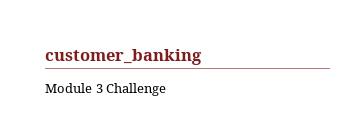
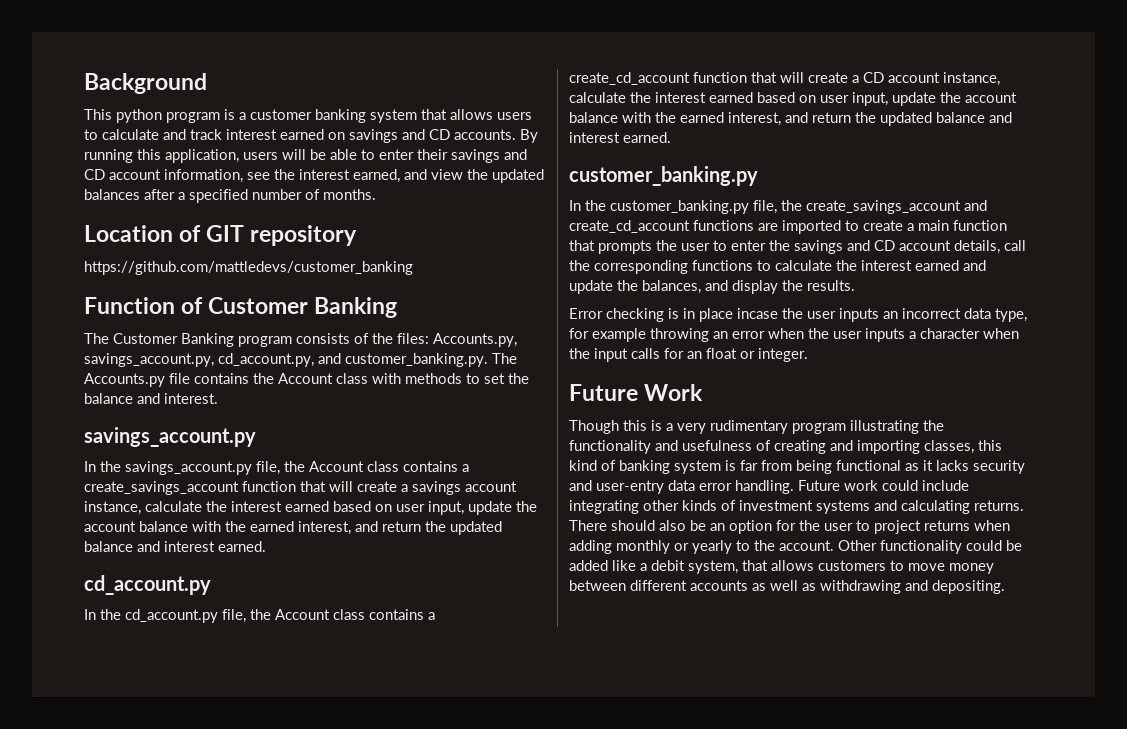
[45,49,202,65] [45,83,167,96] customer_banking // Module 3 Challenge -> [84,73,207,94] [84,109,532,123] [84,129,538,143] [84,149,527,163] [84,169,544,183] [84,189,376,203] [84,225,358,246] [84,261,413,275] [84,297,398,318] [84,333,517,347] [84,353,517,367] [84,373,529,387] [84,393,218,404] [84,427,256,447] [84,461,469,475] [84,481,517,495] [84,501,537,515] [84,521,502,535] [84,541,266,552] [84,575,211,595] [84,609,435,623] [569,72,1000,86] [569,92,1017,106] [569,112,1012,126] [569,132,671,143] [569,166,758,186] [569,200,987,214] [569,220,1007,234] [569,240,1026,254] [569,260,986,274] [569,280,855,294] [569,308,1027,322] [569,328,1019,342] [569,348,808,362] [569,384,704,401] [569,420,944,434] [569,440,1002,454] [569,460,1025,474] [569,480,969,494] [569,500,1024,514] [569,520,1010,534] [569,540,1022,554] [569,560,994,574] [569,580,1005,594] Background // This python program is a customer banking system that allows users to calculate and track interest earned on savings and CD accounts. By running this application, users will be able to enter their savings and CD account information, see the interest earned, and view the updated balances after a specified number of months. // Location of GIT repository // https://github.com/mattledevs/customer_banking // Function of Customer Banking // The Customer Banking program consists of the files: Accounts.py, savings_account.py, cd_account.py, and customer_banking.py. The Accounts.py file contains the Account class with methods to set the balance and interest. // savings_account.py // In the savings_account.py file, the Account class contains a create_savings_account function that will create a savings account instance, calculate the interest earned based on user input, update the account balance with the earned interest, and return the updated balance and interest earned. // cd_account.py // In the cd_account.py file, the Account class contains a create_cd_account function that will create a CD account instance, calculate the interest earned based on user input, update the account balance with the earned interest, and return the updated balance and interest earned. // customer_banking.py // In the customer_banking.py file, the create_savings_account and create_cd_account functions are imported to create a main function that prompts the user to enter the savings and CD account details, call the corresponding functions to calculate the interest earned and update the balances, and display the results. // Error checking is in place incase the user inputs an incorrect data type, for example throwing an error when the user inputs a character when the input calls for an float or integer. // Future Work // Though this is a very rudimentary program illustrating the functionality and usefulness of creating and importing classes, this kind of banking system is far from being functional as it lacks security and user-entry data error handling. Future work could include integrating other kinds of investment systems and calculating returns. There should also be an option for the user to project returns when adding monthly or yearly to the account. Other functionality could be added like a debit system, that allows customers to move money between different accounts as well as withdrawing and depositing.

